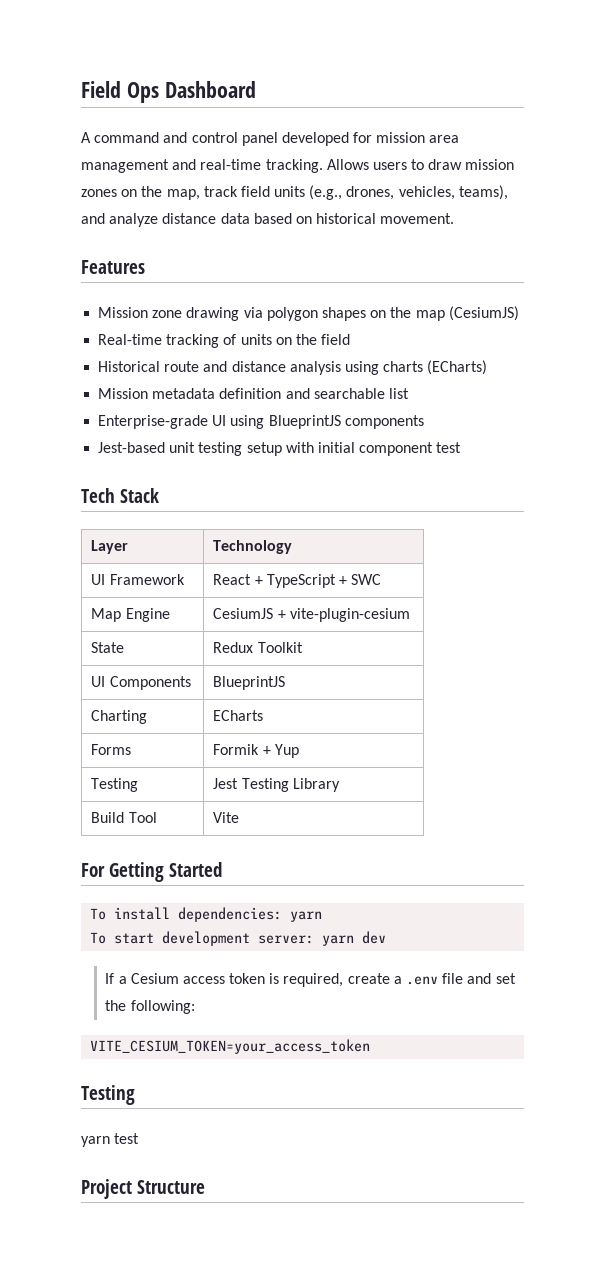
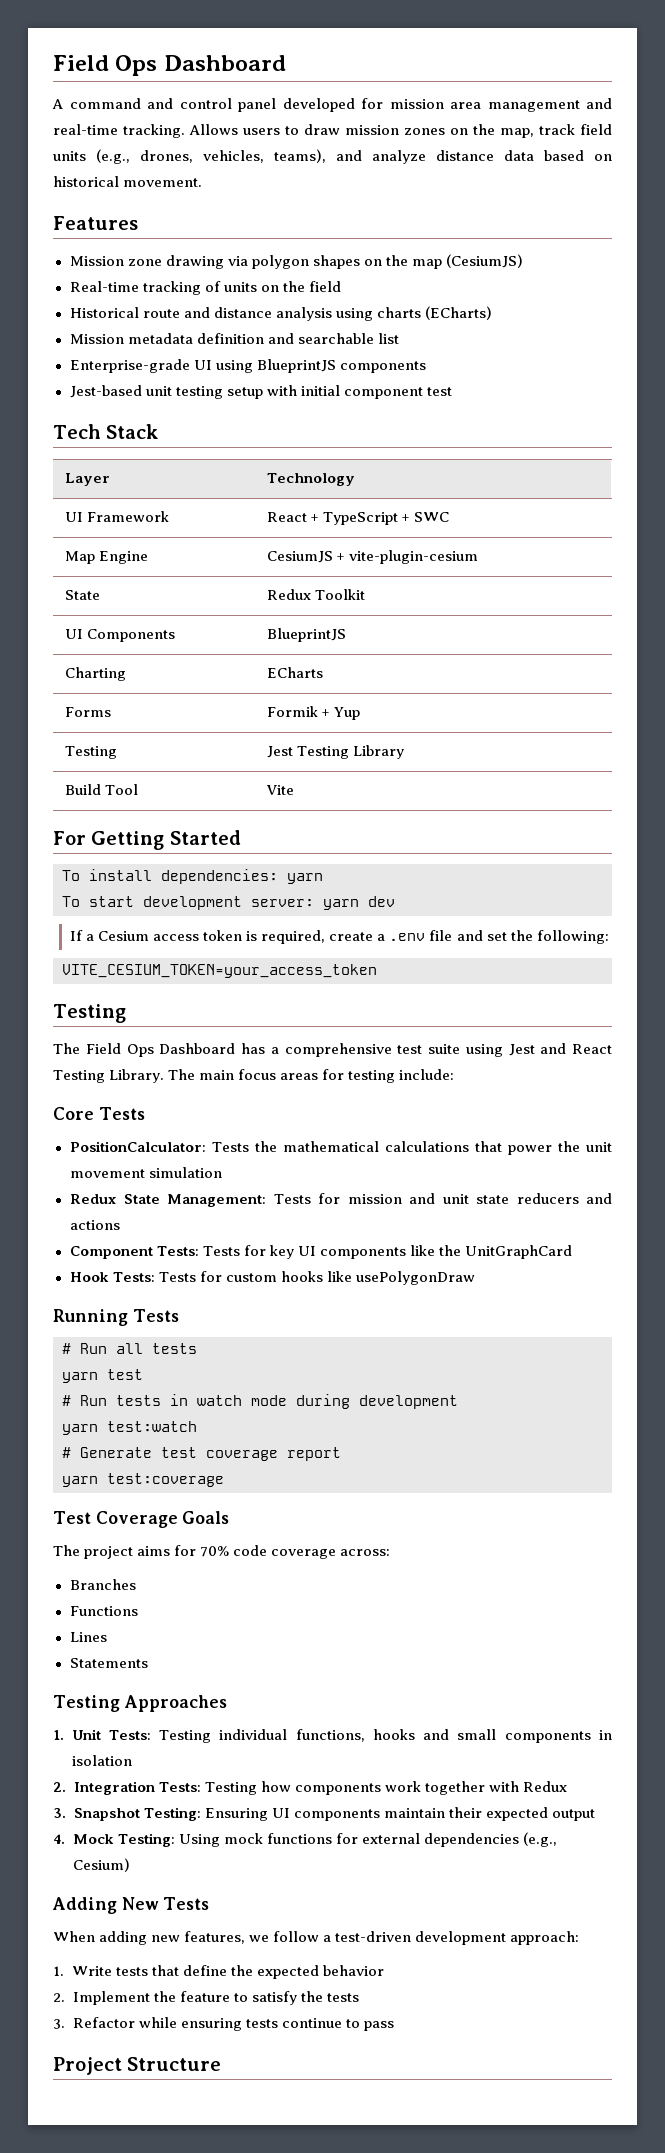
[81,1133,140,1147] yarn test -> [53,1043,612,1057] [53,1069,455,1083] [53,1107,145,1120] [69,1141,612,1155] [69,1167,222,1178] [69,1193,613,1207] [69,1220,120,1230] [69,1245,572,1259] [69,1271,475,1285] [53,1309,179,1326] [62,1343,197,1354] [62,1369,143,1383] [62,1394,458,1409] [62,1421,197,1435] [62,1447,341,1461] [62,1473,224,1487] [53,1511,230,1528] [53,1545,391,1559] [69,1579,136,1590] [69,1606,138,1616] [69,1632,107,1642] [69,1658,148,1668] [53,1695,227,1712] [53,1729,612,1743] [71,1755,132,1766] [53,1781,567,1795] [53,1807,595,1821] [53,1832,557,1847] [72,1858,130,1872] [52,1897,210,1914] [53,1931,580,1945] [53,1965,384,1979] [53,1991,359,2005] [53,2017,394,2031] The Field Ops Dashboard has a comprehensive test suite using Jest and React Testing Library. The main focus areas for testing include: // Core Tests // PositionCalculator: Tests the mathematical calculations that power the unit movement simulation // Redux State Management: Tests for mission and unit state reducers and actions // Component Tests: Tests for key UI components like the UnitGraphCard // Hook Tests: Tests for custom hooks like usePolygonDraw // Running Tests // # Run all tests // yarn test // # Run tests in watch mode during development // yarn test:watch // # Generate test coverage report // yarn test:coverage // Test Coverage Goals // The project aims for 70% code coverage across: // Branches // Functions // Lines // Statements // Testing Approaches // 1. Unit Tests: Testing individual functions, hooks and small components in isolation // 2. Integration Tests: Testing how components work together with Redux // 3. Snapshot Testing: Ensuring UI components maintain their expected output // 4. Mock Testing: Using mock functions for external dependencies (e.g., Cesium) // Adding New Tests // When adding new features, we follow a test-driven development approach: // 1. Write tests that define the expected behavior // 2. Implement the feature to satisfy the tests // 3. Refactor while ensuring tests continue to pass

